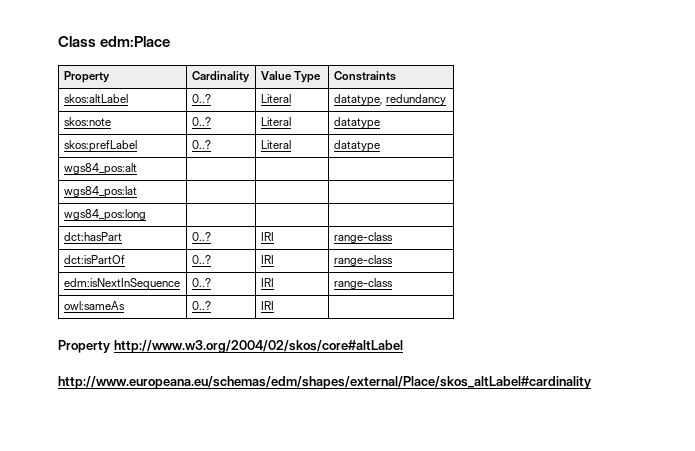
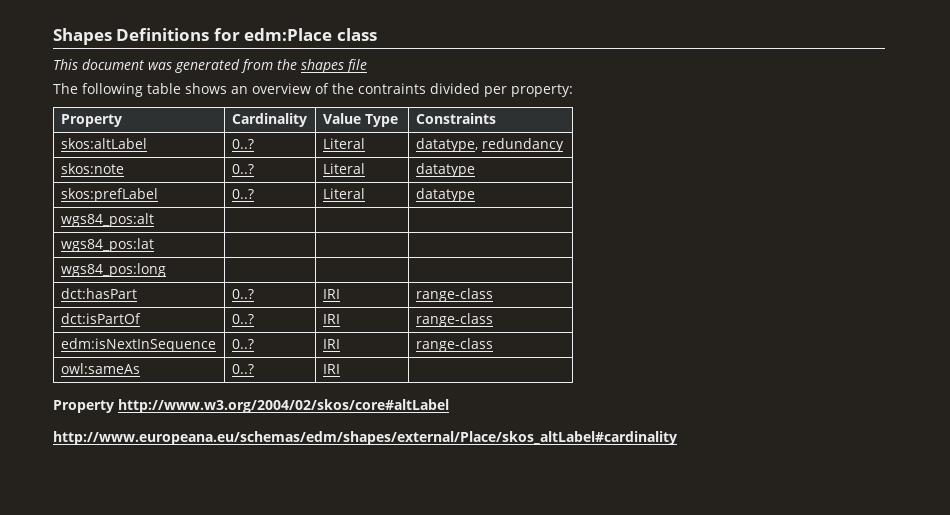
[58,36,171,47] Class edm:Place -> [53,28,377,45] [53,59,367,73] [53,83,573,97] Shapes Definitions for edm:Place class // This document was generated from the shapes file // The following table shows an overview of the contraints divided per property:

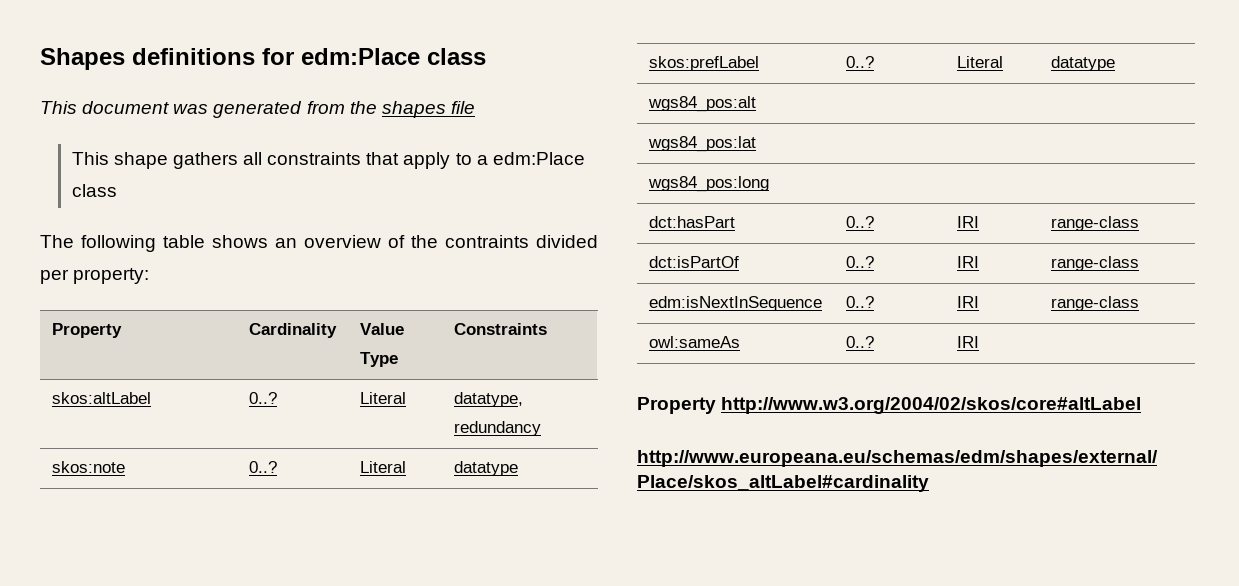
[116,28,210,41] Definitions -> [132,48,255,65] definitions
(367, 66) none -> [71,152,585,169] [71,184,117,197] // This shape gathers all constraints that apply to a edm:Place class

